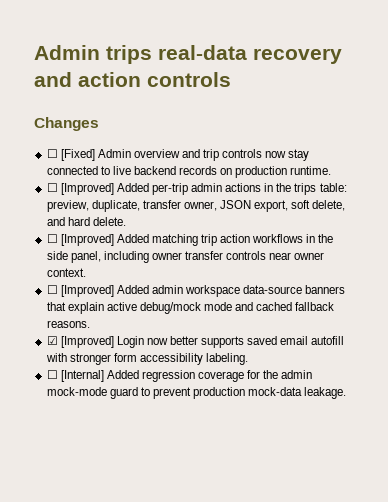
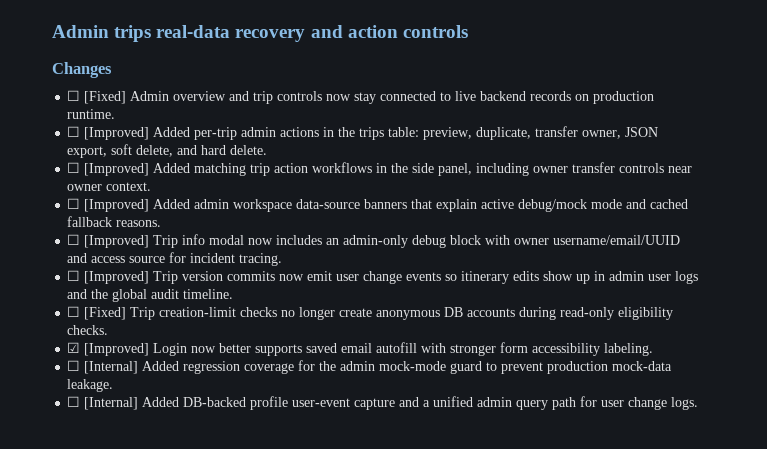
(90, 324) none -> [67,234,681,248] [67,252,283,266] [67,270,699,284] [67,289,234,302] [67,306,674,320] [67,325,109,335] // ☐ [Improved] Trip info modal now includes an admin-only debug block with owner username/email/UUID and access source for incident tracing. // ☐ [Improved] Trip version commits now emit user change events so itinerary edits show up in admin user logs and the global audit timeline. // ☐ [Fixed] Trip creation-limit checks no longer create anonymous DB accounts during read-only eligibility checks.
(347, 393) none -> [67,396,699,410] // ☐ [Internal] Added DB-backed profile user-event capture and a unified admin query path for user change logs.

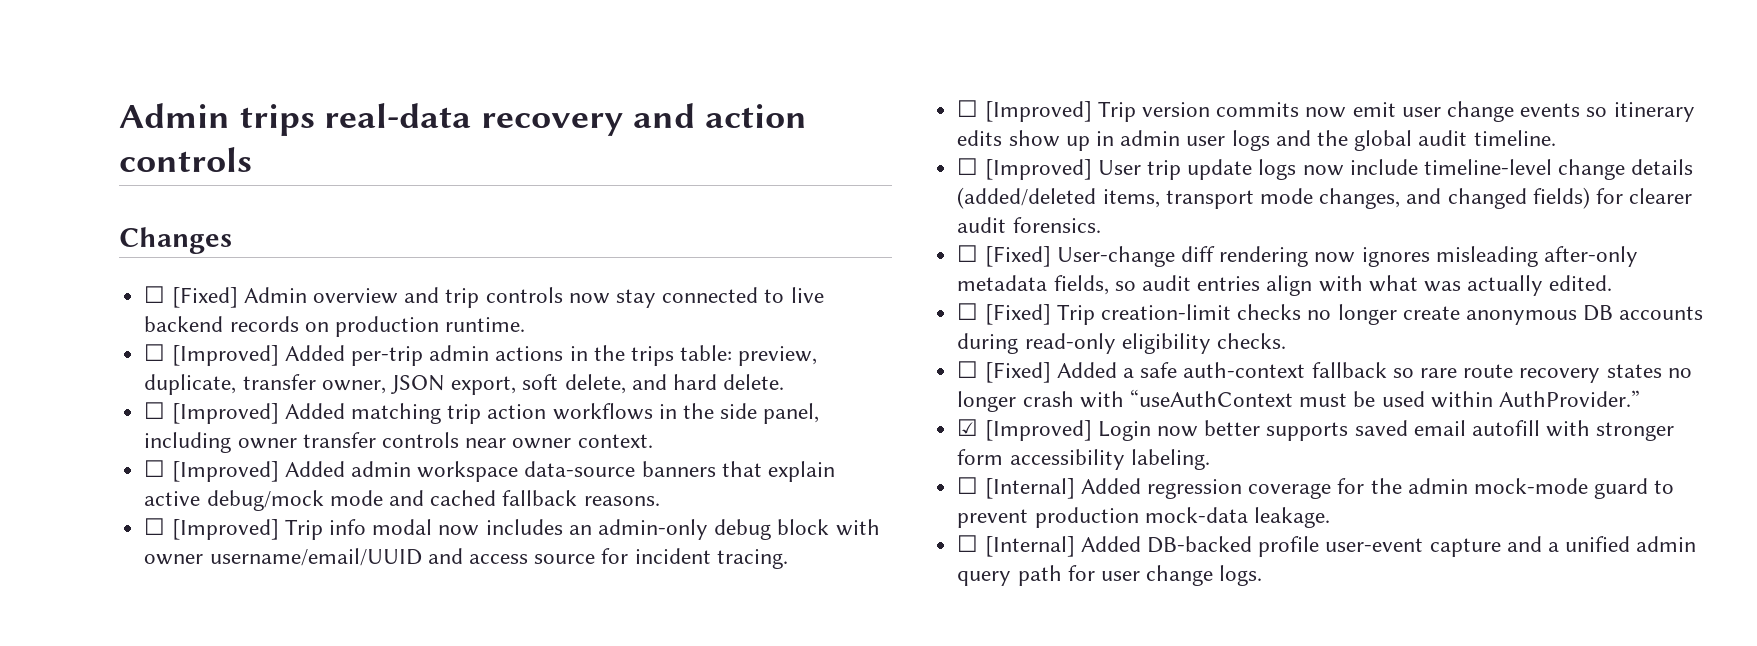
(234, 294) none -> [957,158,1694,180] [957,187,1693,209] [957,217,1101,233] [957,245,1638,267] [957,275,1613,296] // ☐ [Improved] User trip update logs now include timeline-level change details (added/deleted items, transport mode changes, and changed fields) for clearer audit forensics. // ☐ [Fixed] User-change diff rendering now ignores misleading after-only metadata fields, so audit entries align with what was actually edited.
(109, 330) none -> [957,361,1692,383] [957,389,1640,412] // ☐ [Fixed] Added a safe auth-context fallback so rare route recovery states no longer crash with “useAuthContext must be used within AuthProvider.”

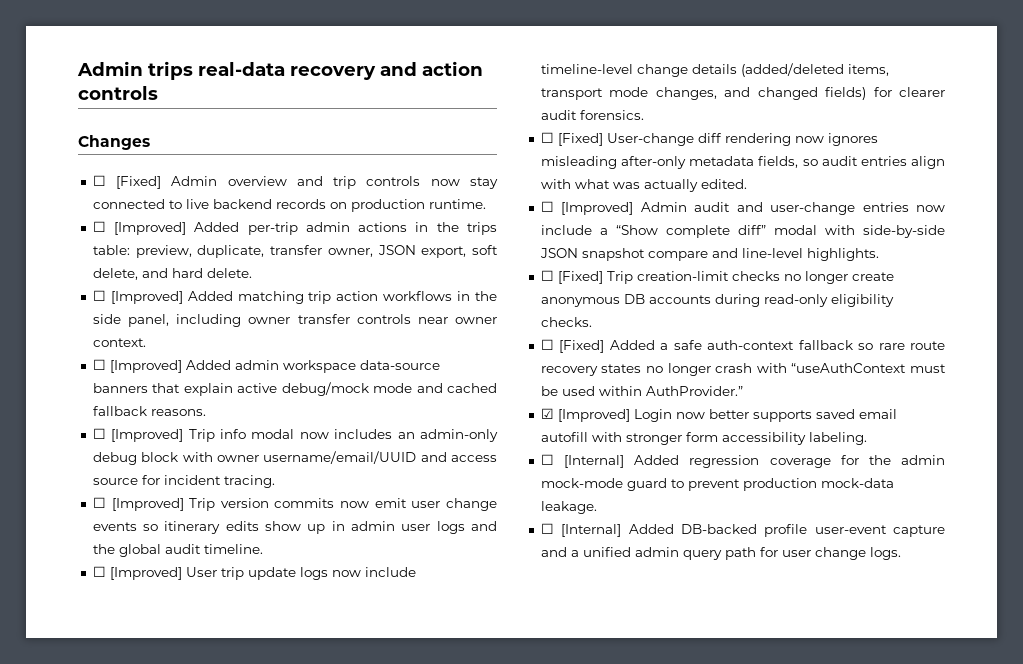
(1613, 283) none -> [540,201,945,215] [540,225,945,238] [539,248,879,261] // ☐ [Improved] Admin audit and user-change entries now include a “Show complete diff” modal with side-by-side JSON snapshot compare and line-level highlights.

